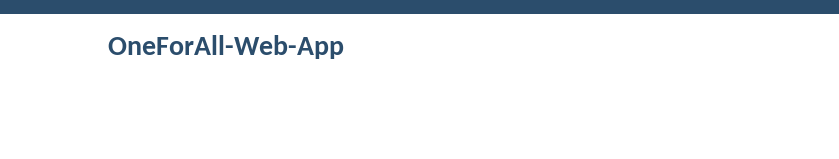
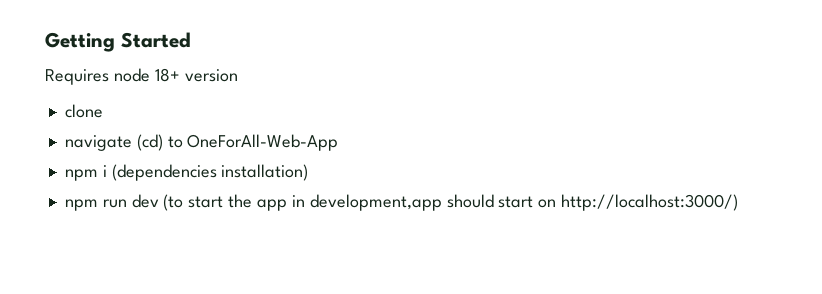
[108,35,344,59] OneForAll-Web-App -> [45,32,191,52] [45,68,238,85] [64,104,103,118] [64,134,339,151] [64,164,309,181] [64,194,739,211] Getting Started // Requires node 18+ version // clone // navigate (cd) to OneForAll-Web-App // npm i (dependencies installation) // npm run dev (to start the app in development,app should start on http://localhost:3000/)

